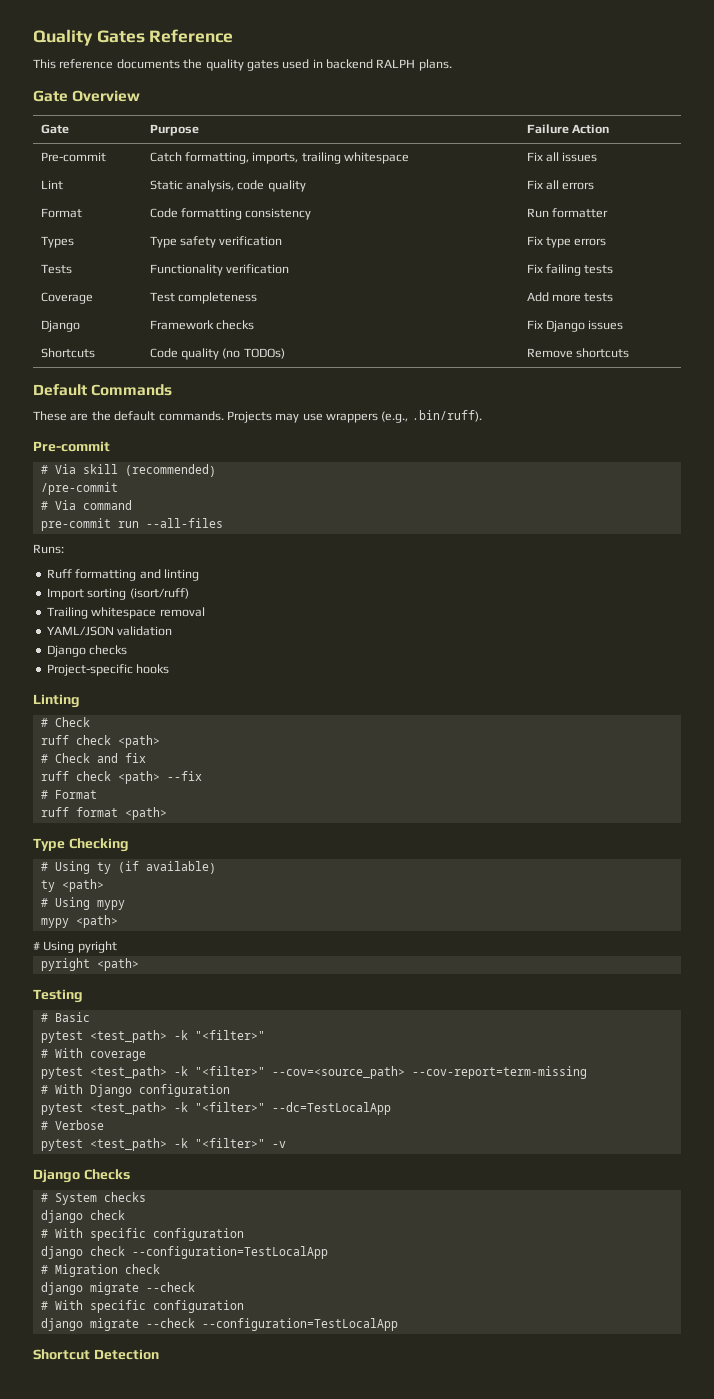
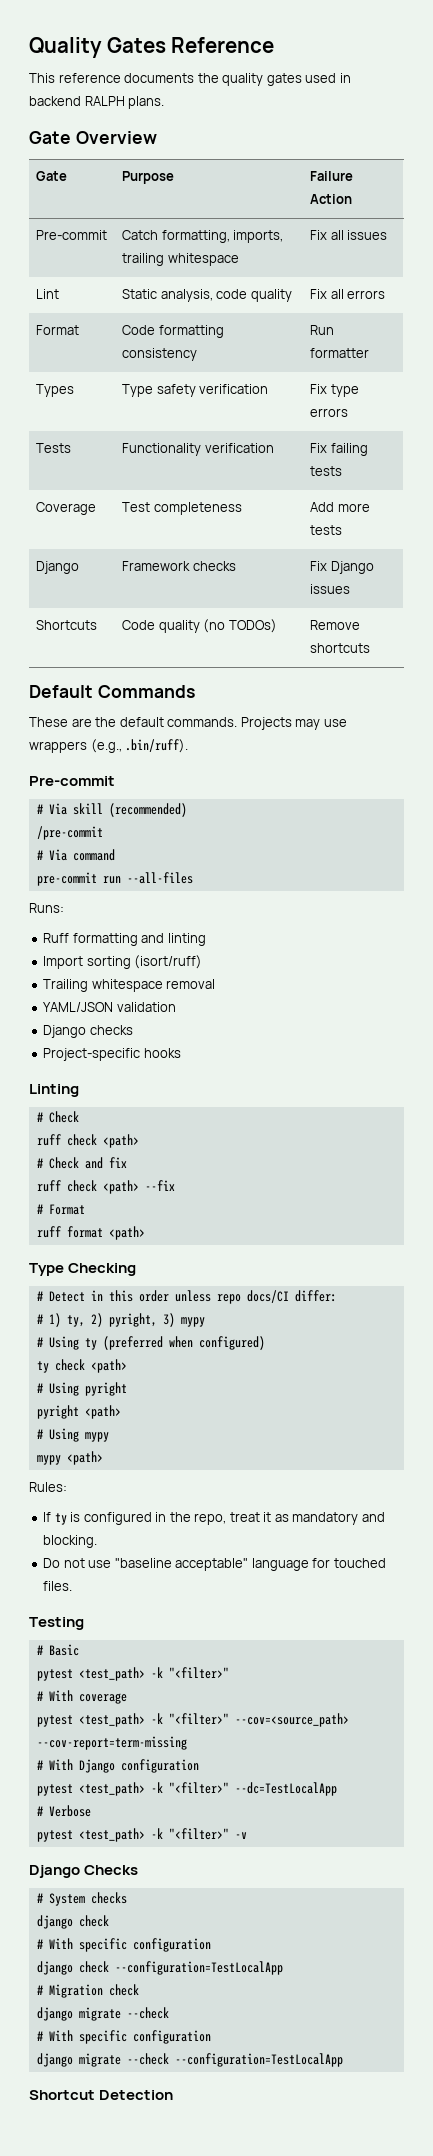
[54,861,216,874] [40,880,55,892] Using ty (if available) // ty -> [48,1290,337,1304] [36,1313,205,1327] [36,1336,265,1350] [36,1359,127,1373] [36,1382,127,1396] [36,1405,79,1419] Detect in this order unless repo docs/CI differ: // # 1) ty, 2) pyright, 3) mypy // # Using ty (preferred when configured) // ty check <path> // # Using pyright // pyright
[33,941,117,953] [40,958,139,971] # Using pyright // pyright <path> -> [29,1482,67,1492] [43,1512,385,1525] [43,1535,98,1548] [43,1558,386,1571] [43,1581,73,1591] Rules: // If ty is configured in the repo, treat it as mandatory and blocking. // Do not use "baseline acceptable" language for touched files.

